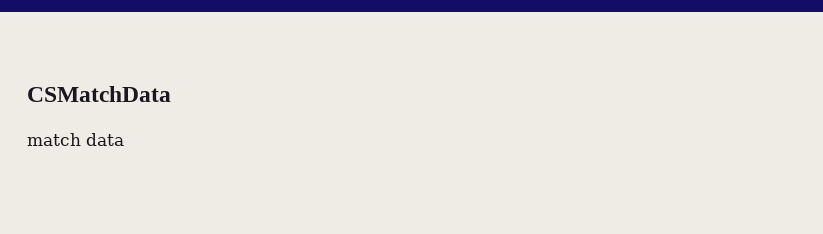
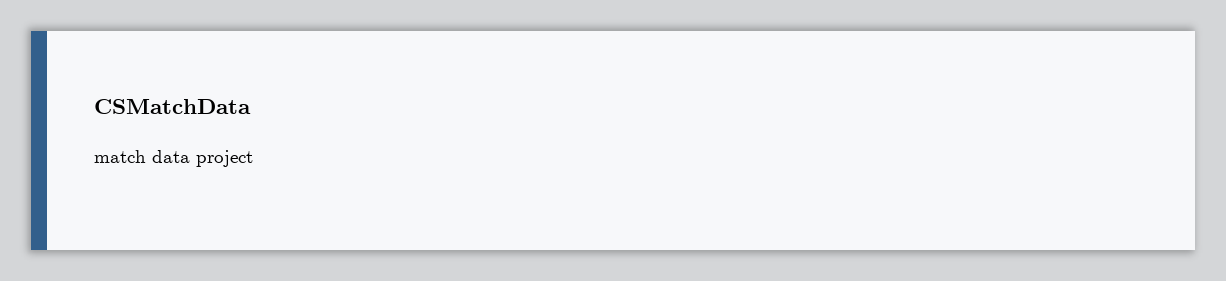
(124, 139) none -> [196,150,253,167] project

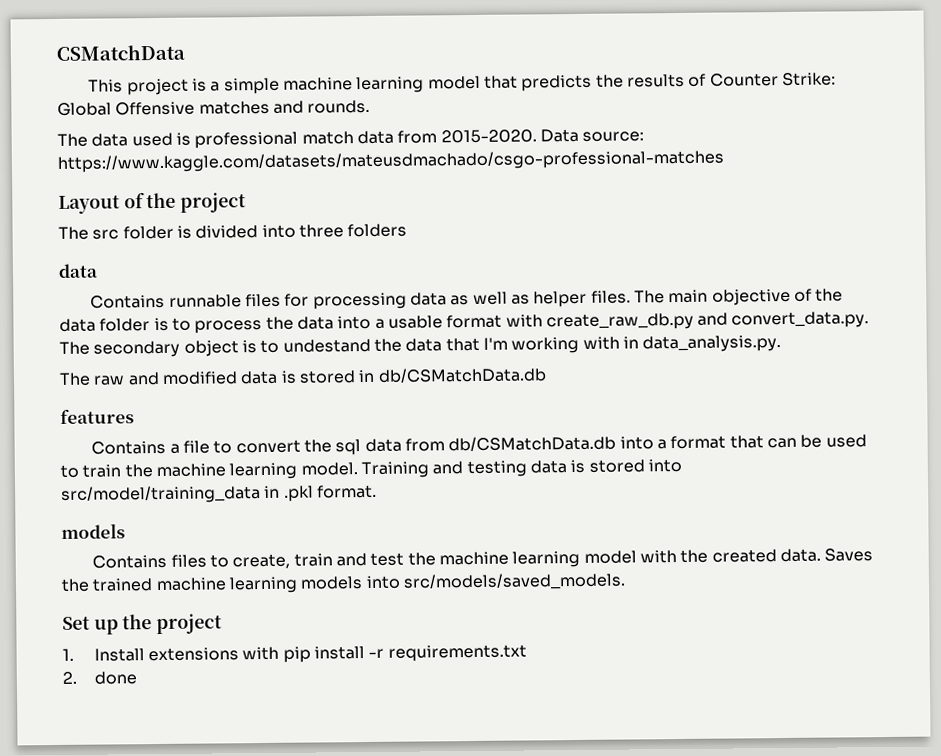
[94,150,253,167] match data project -> [88,72,836,96] [57,99,371,116] [57,128,645,149] [57,149,724,173] [58,192,247,214] [58,223,408,240] [58,263,98,278] [90,288,844,310] [59,311,870,334] [59,335,782,358] [59,367,547,386] [60,409,134,424] [91,434,867,456] [60,458,682,480] [61,484,377,504] [61,523,125,539] [92,548,874,570] [61,572,626,594] [62,613,223,635] [62,644,527,663] [62,671,137,685] This project is a simple machine learning model that predicts the results of Counter Strike: Global Offensive matches and rounds. // The data used is professional match data from 2015-2020. Data source: https://www.kaggle.com/datasets/mateusdmachado/csgo-professional-matches // Layout of the project // The src folder is divided into three folders // data // Contains runnable files for processing data as well as helper files. The main objective of the data folder is to process the data into a usable format with create_raw_db.py and convert_data.py. The secondary object is to undestand the data that I'm working with in data_analysis.py. // The raw and modified data is stored in db/CSMatchData.db // features // Contains a file to convert the sql data from db/CSMatchData.db into a format that can be used to train the machine learning model. Training and testing data is stored into src/model/training_data in .pkl format. // models // Contains files to create, train and test the machine learning model with the created data. Saves the trained machine learning models into src/models/saved_models. // Set up the project // 1. Install extensions with pip install -r requirements.txt // 2. done

